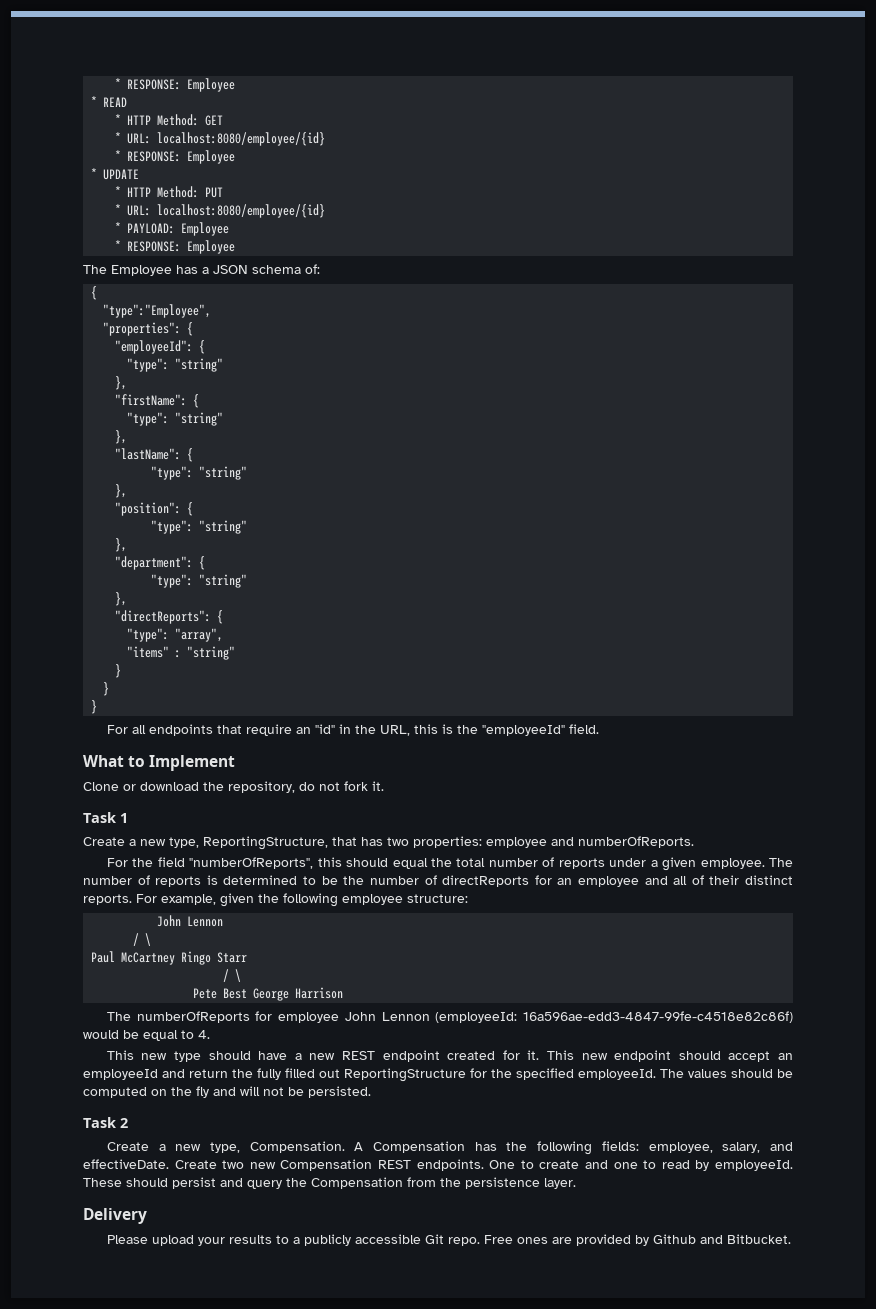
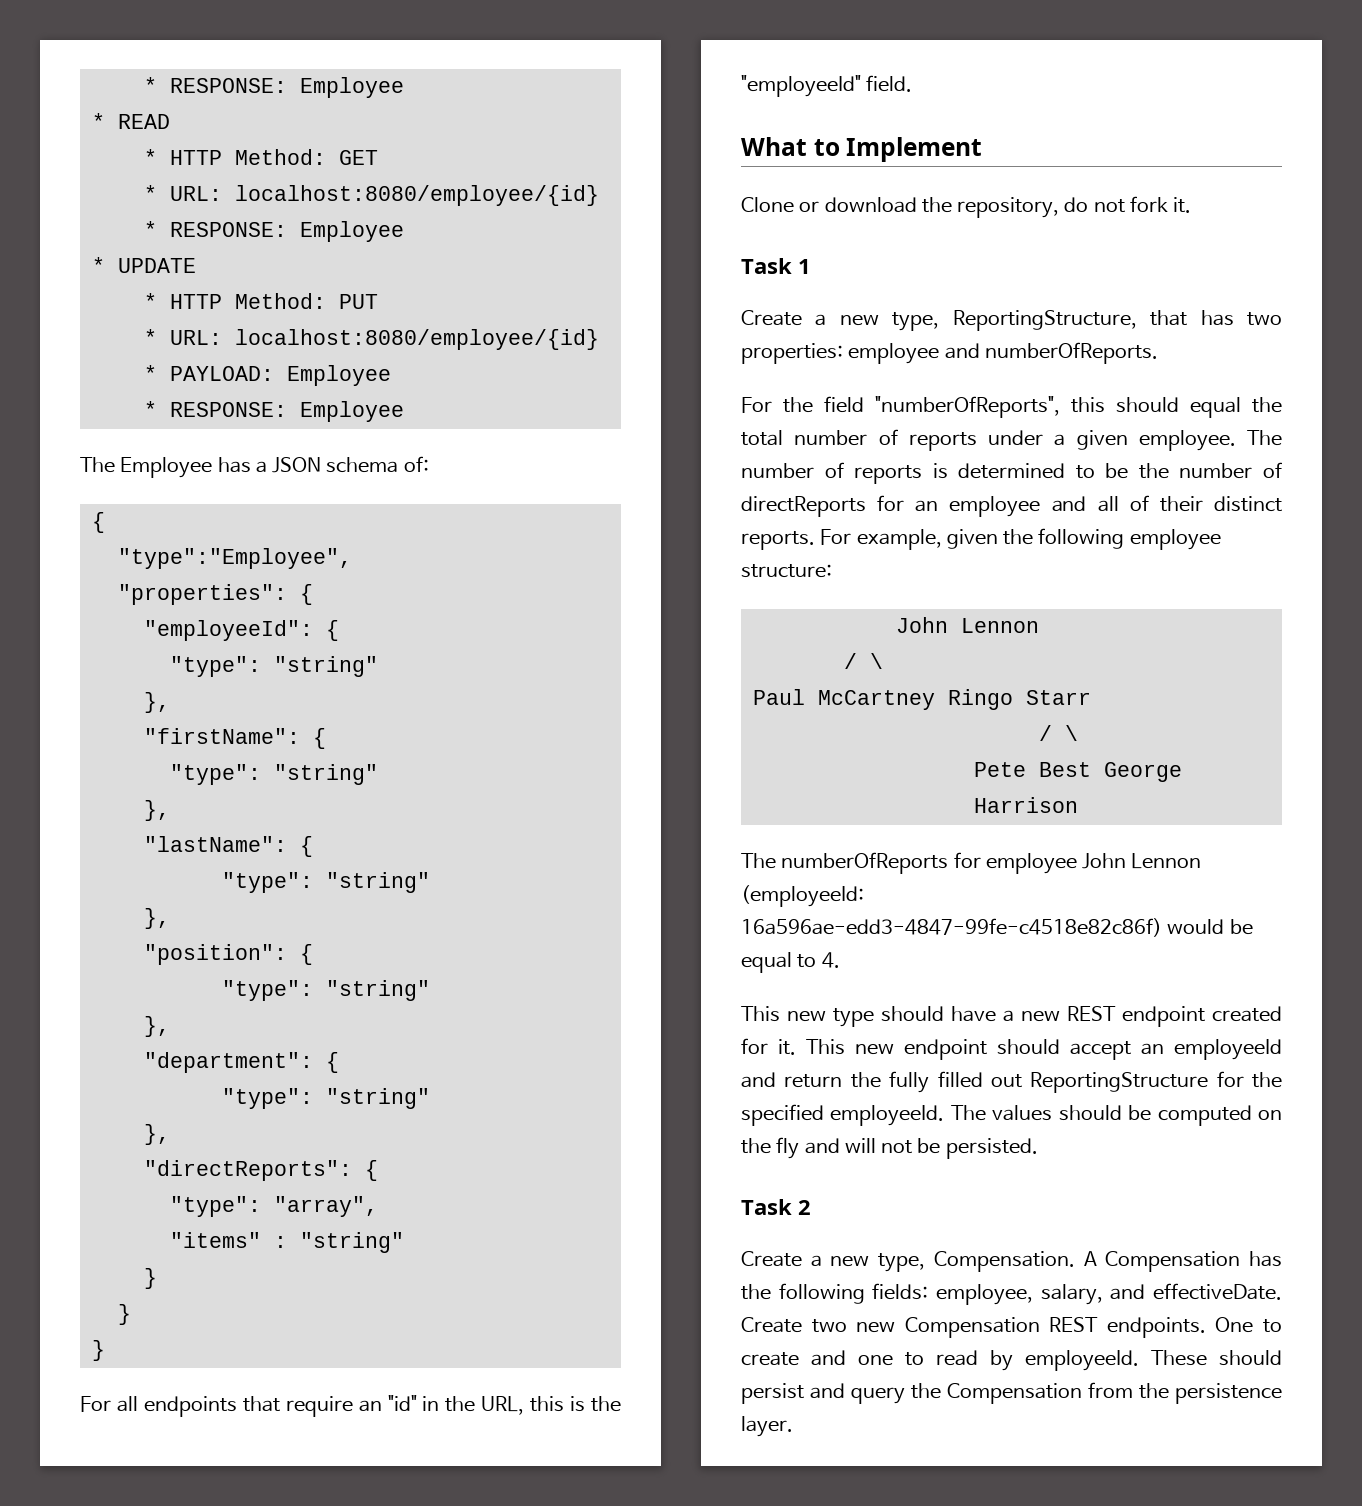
[83,1208,147,1224] [106,1234,791,1246] // Delivery // Please upload your results to a publicly accessible Git repo. Free ones are provided by Github and Bitbucket. -> (793, 1426) none

